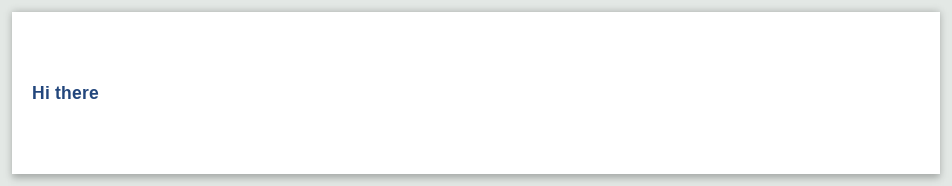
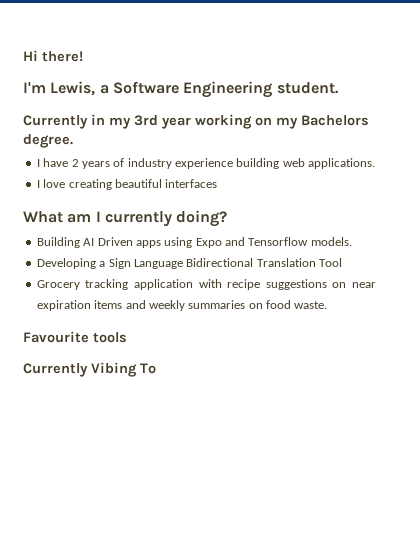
[55,86,99,99] there -> [42,51,83,62] [23,81,339,98] [23,114,369,129] [23,134,73,148] [36,158,376,169] [36,179,218,190] [23,210,228,227] [36,237,352,248] [36,258,342,269] [36,279,376,290] [36,300,328,311] [23,331,127,343] [23,362,156,377] there! // I'm Lewis, a Software Engineering student. // Currently in my 3rd year working on my Bachelors degree. // I have 2 years of industry experience building web applications. // I love creating beautiful interfaces // What am I currently doing? // Building AI Driven apps using Expo and Tensorflow models. // Developing a Sign Language Bidirectional Translation Tool // Grocery tracking application with recipe suggestions on near expiration items and weekly summaries on food waste. // Favourite tools // Currently Vibing To

